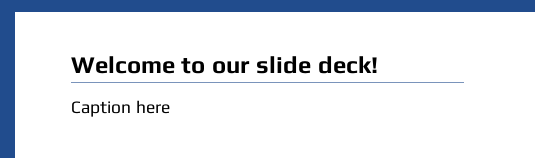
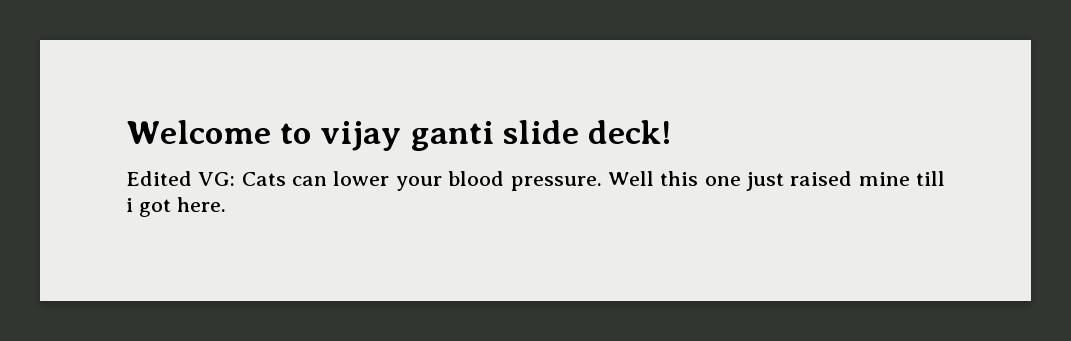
[211,61,250,74] our -> [320,121,494,151] vijay ganti
[71,100,170,117] Caption here -> [126,171,946,191] [126,197,226,217] Edited VG: Cats can lower your blood pressure. Well this one just raised mine till i got here.

